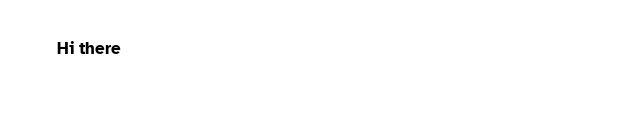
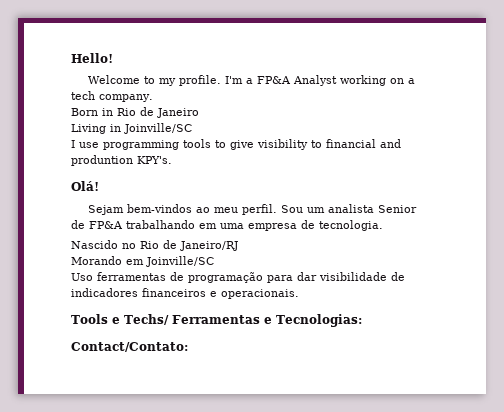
[57,41,121,54] Hi there -> [71,53,113,63] [87,75,415,86] [71,91,153,102] [71,107,199,118] [71,123,192,134] [71,139,401,150] [71,155,172,166] [71,181,99,191] [87,204,417,215] [71,220,383,231] [71,240,238,251] [71,256,214,267] [71,272,405,283] [71,288,299,299] [71,314,362,327] [71,342,188,352] Hello! // Welcome to my profile. I'm a FP&A Analyst working on a tech company. // Born in Rio de Janeiro // Living in Joinville/SC // I use programming tools to give visibility to financial and produntion KPY's. // Olá! // Sejam bem-vindos ao meu perfil. Sou um analista Senior de FP&A trabalhando em uma empresa de tecnologia. // Nascido no Rio de Janeiro/RJ // Morando em Joinville/SC // Uso ferramentas de programação para dar visibilidade de indicadores financeiros e operacionais. // Tools e Techs/ Ferramentas e Tecnologias: // Contact/Contato:

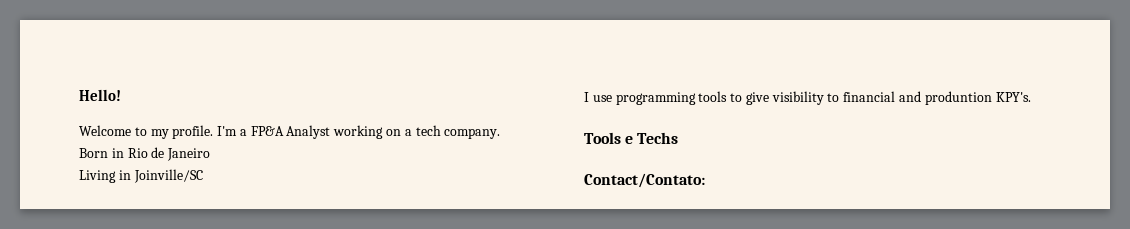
[71,181,99,191] [87,204,417,215] [71,220,383,231] [71,240,238,251] [71,256,214,267] [71,272,405,283] [71,288,299,299] [71,314,362,327] Olá! // Sejam bem-vindos ao meu perfil. Sou um analista Senior de FP&A trabalhando em uma empresa de tecnologia. // Nascido no Rio de Janeiro/RJ // Morando em Joinville/SC // Uso ferramentas de programação para dar visibilidade de indicadores financeiros e operacionais. // Tools e Techs/ Ferramentas e Tecnologias: -> [584,132,679,144] Tools e Techs

